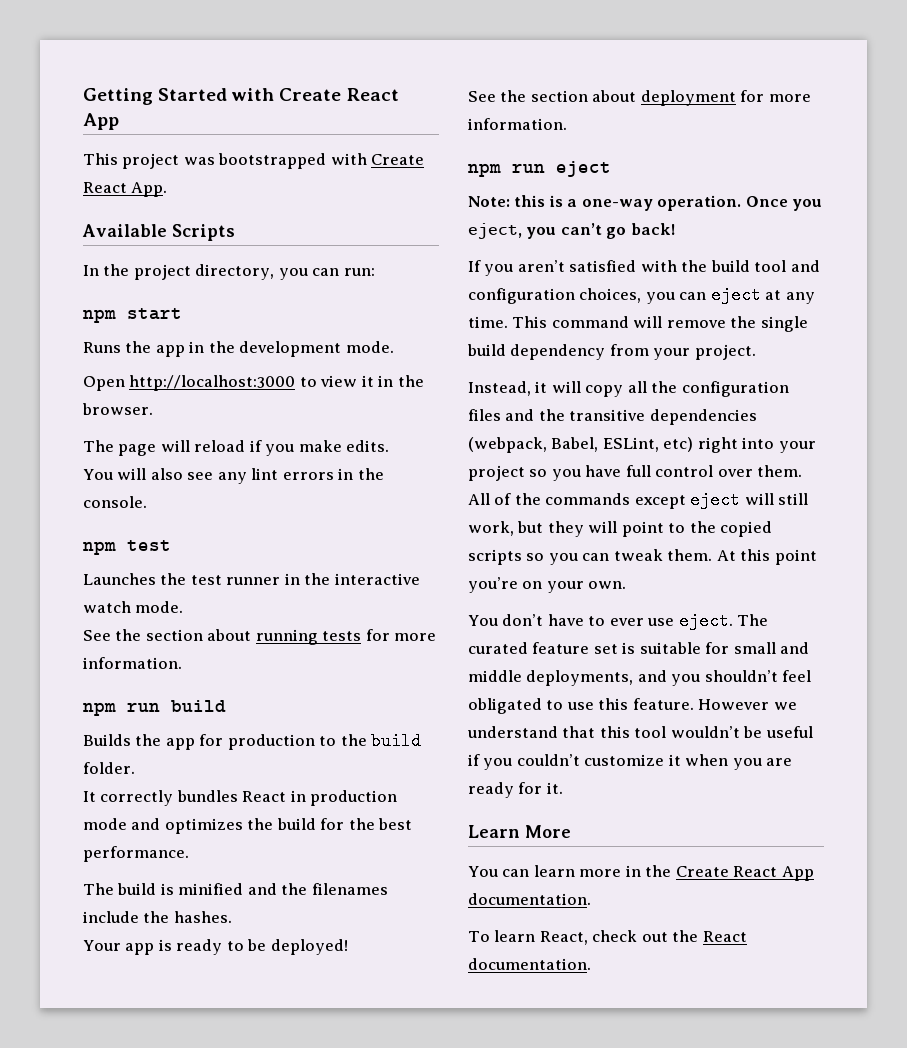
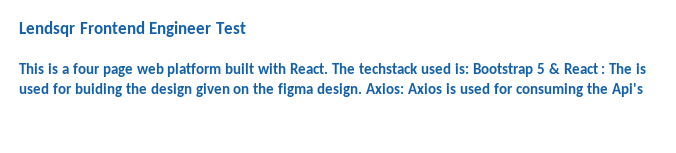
[83,88,399,105] [83,113,119,130] [83,153,425,169] [83,182,168,197] [82,224,235,241] [83,264,375,280] [83,308,182,323] [83,341,394,357] [83,375,424,391] [82,403,153,415] [83,440,390,456] [83,468,384,484] [83,496,147,508] [83,540,171,555] [83,573,420,585] [83,601,184,613] [83,629,437,645] [83,657,182,669] [83,700,226,716] [83,732,422,750] [83,762,135,774] [83,790,398,806] [83,818,413,834] [83,846,189,862] [83,883,388,895] [83,911,232,923] [83,939,348,955] [468,90,811,106] [468,118,567,130] [468,161,611,177] [468,195,823,211] [468,223,675,239] [468,260,820,276] [468,286,815,304] [468,316,808,332] [467,344,756,360] [468,381,789,397] [468,409,757,425] [468,437,816,453] [468,465,803,481] [468,491,809,509] [468,521,773,537] [468,549,817,565] [468,577,627,593] [468,612,769,630] [468,642,810,654] [468,670,812,686] [468,698,797,714] [467,726,813,738] [468,754,793,770] [468,782,563,798] [468,825,571,838] [468,865,814,881] [468,893,591,905] [468,930,747,945] [468,958,591,970] Getting Started with Create React App // This project was bootstrapped with Create React App. // Available Scripts // In the project directory, you can run: // npm start // Runs the app in the development mode. // Open http://localhost:3000 to view it in the browser. // The page will reload if you make edits. // You will also see any lint errors in the console. // npm test // Launches the test runner in the interactive watch mode. // See the section about running tests for more information. // npm run build // Builds the app for production to the build folder. // It correctly bundles React in production mode and optimizes the build for the best performance. // The build is minified and the filenames include the hashes. // Your app is ready to be deployed! // See the section about deployment for more information. // npm run eject // Note: this is a one-way operation. Once you eject, you can’t go back! // If you aren’t satisfied with the build tool and configuration choices, you can eject at any time. This command will remove the single build dependency from your project. // Instead, it will copy all the configuration files and the transitive dependencies (webpack, Babel, ESLint, etc) right into your project so you have full control over them. All of the commands except eject will still work, but they will point to the copied scripts so you can tweak them. At this point you’re on your own. // You don’t have to ever use eject. The curated feature set is suitable for small and middle deployments, and you shouldn’t feel obligated to use this feature. However we understand that this tool wouldn’t be useful if you couldn’t customize it when you are ready for it. // Learn More // You can learn more in the Create React App documentation. // To learn React, check out the React documentation. -> [19,21,246,37] [19,63,647,77] [19,83,643,97] Lendsqr Frontend Engineer Test // This is a four page web platform built with React. The techstack used is: Bootstrap 5 & React : The is used for buiding the design given on the figma design. Axios: Axios is used for consuming the Api's

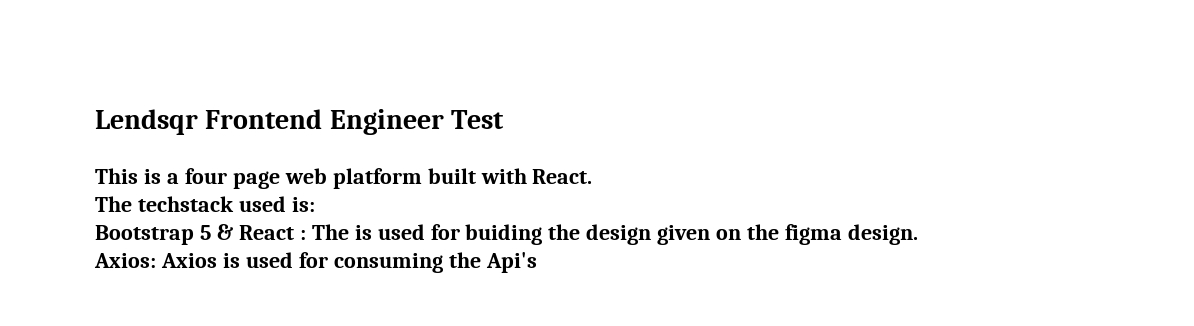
(329, 68) none -> (593, 176) //
(469, 68) none -> (315, 204) //
(363, 90) none -> (919, 234) //

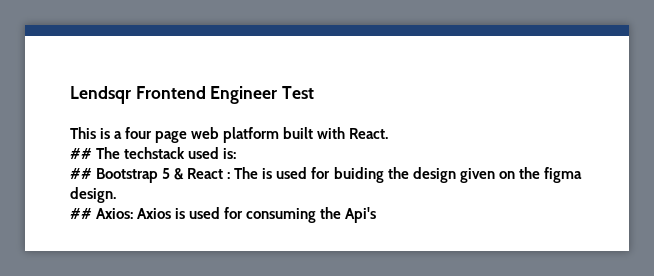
(593, 176) none -> [70,148,92,159] ##
(315, 204) none -> [70,168,92,179] ##
(919, 234) none -> [70,208,92,219] ##

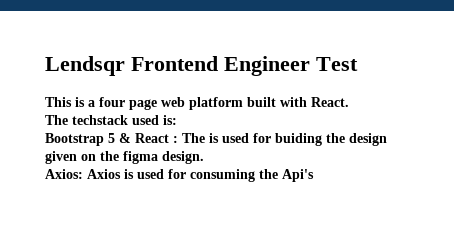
[70,148,92,159] ## -> (349, 102) none
[70,168,92,179] ## -> (177, 120) none
[70,208,92,219] ## -> (204, 157) none

